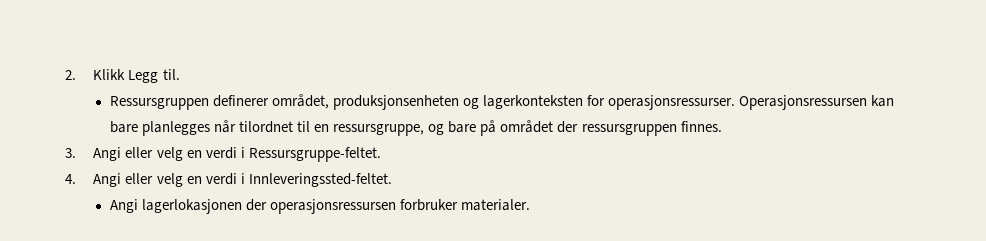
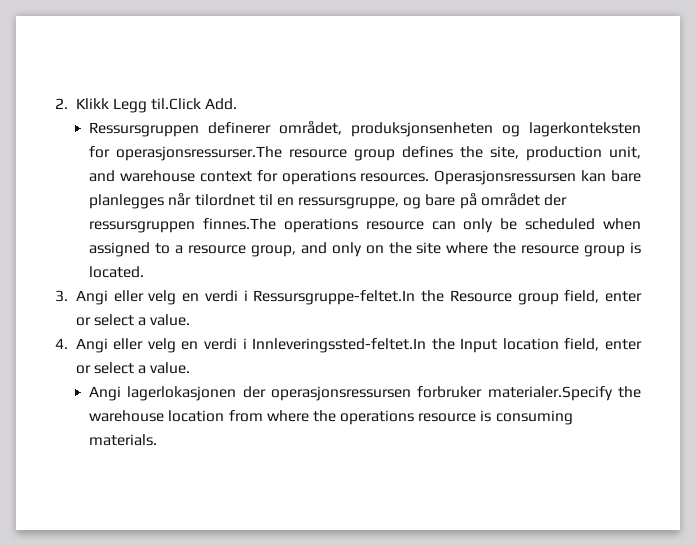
[162,69,180,80] til. -> [151,98,238,110] til.Click Add.
[608,95,736,110] operasjonsressurser. -> [116,146,641,161] [89,170,430,185] operasjonsressurser.The resource group defines the site, production unit, and warehouse context for operations resources.
[680,121,722,132] finnes. -> [203,218,641,233] [89,242,641,257] [89,266,145,278] finnes.The operations resource can only be scheduled when assigned to a resource group, and only on the site where the resource group is located.
[248,147,381,162] Ressursgruppe-feltet. -> [253,290,642,305] [75,314,191,326] Ressursgruppe-feltet.In the Resource group field, enter or select a value.
[248,173,392,187] Innleveringssted-feltet. -> [252,338,642,353] [75,362,191,374] Innleveringssted-feltet.In the Input location field, enter or select a value.
[461,199,531,211] materialer. -> [487,386,641,401] [89,410,573,425] [89,434,158,446] materialer.Specify the warehouse location from where the operations resource is consuming materials.

